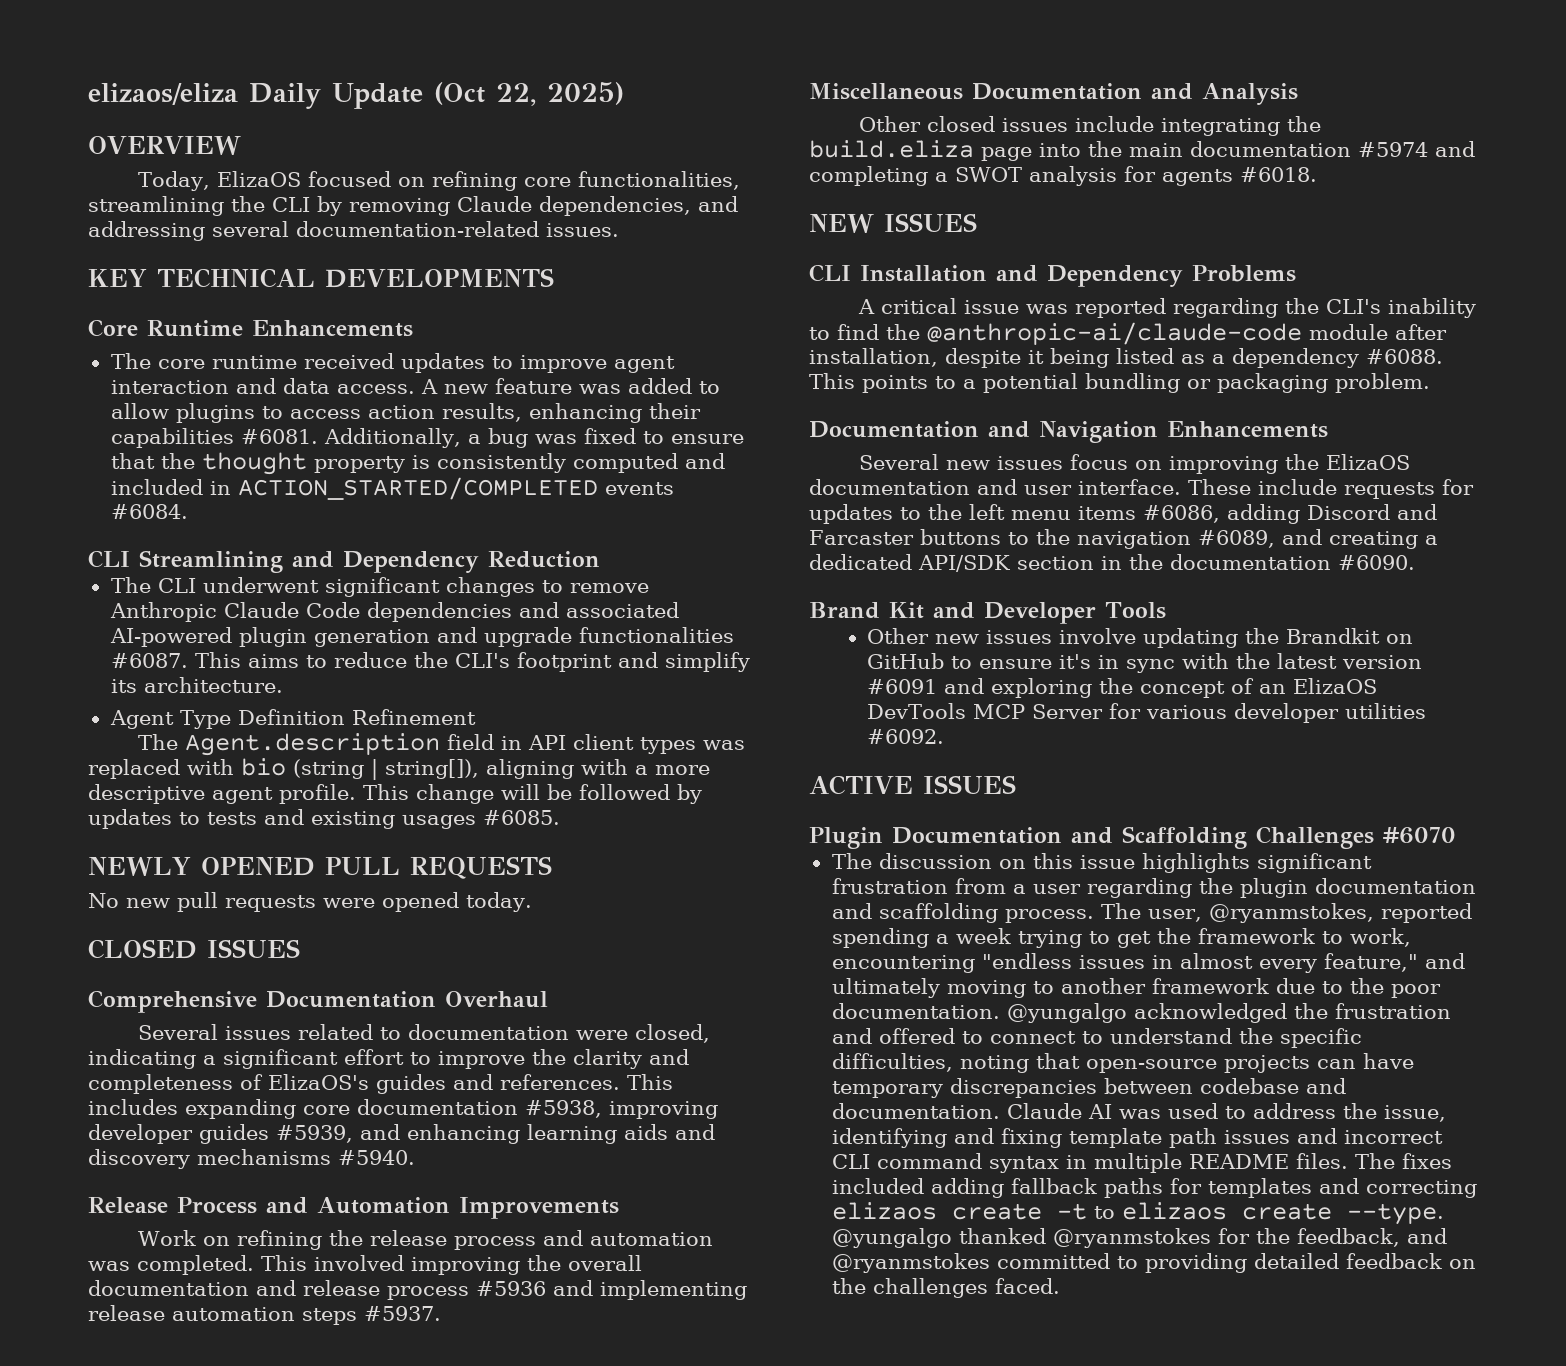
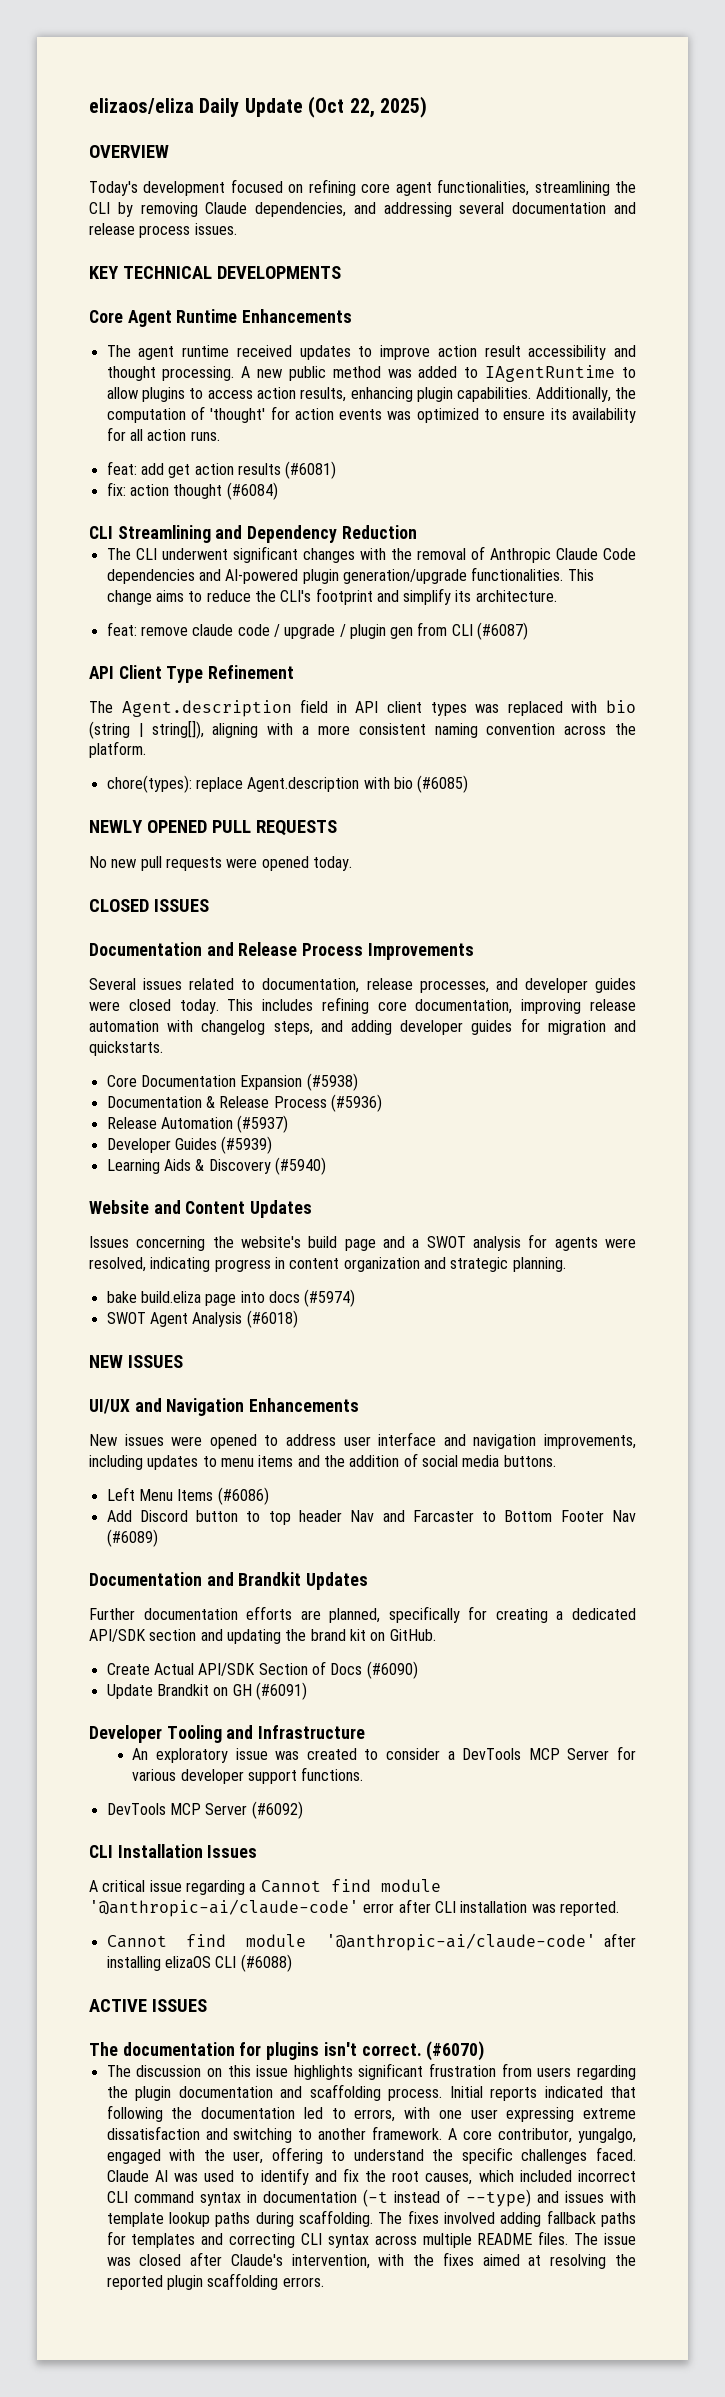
[137,171,301,191] Today, ElizaOS -> [89,181,226,196] Today's development
(571, 182) none -> [395,182,432,196] agent
[296,221,539,237] documentation-related -> [512,202,636,214] [89,223,191,238] documentation and release process
(138, 328) none -> [127,310,172,327] Agent
[157,359,205,369] core -> [138,346,175,360] agent
[613,356,675,373] [110,378,572,394] agent interaction and data access. A new feature -> [437,345,636,360] [106,366,381,381] action result accessibility and thought processing. A new public method
(720, 387) none -> [485,365,636,382] IAgentRuntime to
[648,403,701,419] [110,428,744,448] [110,452,725,475] [110,477,674,500] [110,504,188,519] their capabilities #6081. Additionally, a bug was fixed to ensure that the thought property is consistently computed and included in ACTION_STARTED/COMPLETED events #6084. -> [416,387,637,402] [106,406,636,423] [106,427,220,441] [106,461,337,479] [106,482,278,500] plugin capabilities. Additionally, the computation of 'thought' for action events was optimized to ensure its availability for all action runs. // feat: add get action results (#6081) // fix: action thought (#6084)
[541,580,649,593] to remove -> [359,546,485,560] with the removal of
[565,602,679,618] associated -> (221, 575) none
[313,627,734,647] [110,652,241,668] generation and upgrade functionalities #6087. This -> [342,567,594,584] [106,590,152,605] generation/upgrade functionalities. This change
[109,709,345,729] Agent Type Definition -> [106,622,529,640] [89,665,204,683] feat: remove claude code / upgrade / plugin gen from CLI (#6087) // API Client Type
[88,784,702,804] [88,809,560,829] descriptive agent profile. This change will be followed by updates to tests and existing usages #6085. -> [358,723,636,738] [89,741,146,758] [106,775,469,793] consistent naming convention across the platform. // chore(types): replace Agent.description with bio (#6085)
[88,990,548,1013] Comprehensive Documentation Overhaul -> [89,942,474,960] Documentation and Release Process Improvements
[407,1024,710,1043] [88,1049,689,1069] [88,1074,673,1094] [88,1099,718,1119] [88,1124,715,1144] [88,1149,415,1169] [88,1197,619,1219] [137,1230,713,1250] [88,1255,642,1275] [88,1280,747,1300] [88,1305,441,1325] [809,83,1298,105] [858,116,1321,136] [809,140,1475,161] [809,166,928,186] documentation were closed, indicating a significant effort to improve the clarity and completeness of ElizaOS's guides and references. This includes expanding core documentation #5938, improving developer guides #5939, and enhancing learning aids and discovery mechanisms #5940. // Release Process and Automation Improvements // Work on refining the release process and automation was completed. This involved improving the overall documentation and release process #5936 and implementing release automation steps #5937. // Miscellaneous Documentation and Analysis // Other closed issues include integrating the build.eliza page into the main documentation #5974 and completing -> [262,978,636,993] [89,997,636,1014] [89,1018,636,1035] [89,1041,163,1056] [106,1073,358,1091] [106,1094,382,1112] [106,1115,289,1133] [106,1136,273,1154] [106,1157,326,1175] [89,1200,313,1218] [89,1236,406,1251] documentation, release processes, and developer guides were closed today. This includes refining core documentation, improving release automation with changelog steps, and adding developer guides for migration and quickstarts. // Core Documentation Expansion (#5938) // Documentation & Release Process (#5936) // Release Automation (#5937) // Developer Guides (#5939) // Learning Aids & Discovery (#5940) // Website and Content Updates // Issues concerning the website's build page and
[1240,167,1317,182] [809,213,977,233] [809,264,1296,287] [857,298,1476,318] [809,322,1447,345] [809,348,1443,368] [809,373,1430,393] [809,421,1328,443] [858,454,1410,474] [809,479,1474,499] [809,504,1437,524] [809,529,1322,549] #6018. // NEW ISSUES // CLI Installation and Dependency Problems // A critical issue was reported regarding the CLI's inability to find the @anthropic-ai/claude-code module after installation, despite it being listed as a dependency #6088. This points to a potential bundling or packaging problem. // Documentation and Navigation Enhancements // Several new issues focus on improving the ElizaOS documentation and user interface. These include requests for updates to the left menu items #6086, adding Discord and Farcaster buttons to the navigation #6089, and -> [605,1238,636,1248] [89,1257,566,1272] [106,1289,356,1307] [106,1310,298,1328] [89,1355,183,1368] [89,1398,360,1416] [89,1432,636,1449] [89,1453,556,1470] [106,1487,269,1505] [106,1510,637,1525] [106,1529,158,1547] [89,1572,369,1590] [89,1606,488,1623] were resolved, indicating progress in content organization and strategic planning. // bake build.eliza page into docs (#5974) // SWOT Agent Analysis (#6018) // NEW ISSUES // UI/UX and Navigation Enhancements // New issues were opened to address user interface and navigation improvements, including updates to menu items and the addition of social media buttons. // Left Menu Items (#6086) // Add Discord button to top header Nav and Farcaster to Bottom Footer Nav (#6089) // Documentation and Brandkit Updates // Further documentation efforts are planned, specifically for
[1101,554,1415,570] [809,602,1166,624] [867,628,1414,648] [867,653,1423,673] [867,678,1378,698] in the documentation #6090. // Brand Kit and Developer Tools // Other new issues involve updating the Brandkit on GitHub to ensure it's in sync with the latest version #6091 and exploring the concept of an ElizaOS -> [200,1629,436,1644] [106,1661,418,1679] [106,1682,307,1700] [89,1725,366,1743] [132,1748,455,1763] and updating the brand kit on GitHub. // Create Actual API/SDK Section of Docs (#6090) // Update Brandkit on GH (#6091) // Developer Tooling and Infrastructure // An exploratory issue was created to consider a
[1345,703,1427,719] [867,729,945,744] [809,775,1016,795] [809,826,1456,849] utilities #6092. // ACTIVE ISSUES // Plugin Documentation and Scaffolding Challenges #6070 -> [247,1767,364,1784] [106,1801,303,1819] [89,1844,258,1858] [89,1879,441,1895] [89,1899,619,1917] [106,1933,636,1951] [106,1954,292,1972] [89,1999,207,2012] [89,2041,485,2061] support functions. // DevTools MCP Server (#6092) // CLI Installation Issues // A critical issue regarding a Cannot find module '@anthropic-ai/claude-code' error after CLI installation was reported. // Cannot find module '@anthropic-ai/claude-code' after installing elizaOS CLI (#6088) // ACTIVE ISSUES // The documentation for plugins isn't correct. (#6070)
[1012,884,1081,894] a user -> [537,2067,572,2077] users
[1100,903,1472,923] [831,928,1411,948] [831,953,1465,973] [831,978,1441,998] [831,1003,1451,1023] [831,1028,1362,1048] [831,1053,1414,1073] [831,1078,1346,1098] [831,1103,1000,1119] The user, @ryanmstokes, reported spending a week trying to get the framework to work, encountering "endless issues in almost every feature," and ultimately moving to another framework due to the poor documentation. @yungalgo acknowledged the frustration and offered to connect to understand the specific difficulties, noting that open-source projects can have temporary discrepancies between codebase and documentation. -> [449,2086,636,2101] [106,2105,636,2122] [106,2126,636,2143] [106,2147,636,2164] Initial reports indicated that following the documentation led to errors, with one user expressing extreme dissatisfaction and switching to another framework. A core contributor, yungalgo, engaged with the user, offering to understand the specific challenges faced.
[1252,1103,1446,1122] [831,1128,1337,1148] address the issue, identifying and fixing template path issues and -> [260,2168,572,2185] identify and fix the root causes, which included
[1093,1153,1348,1173] multiple README files. -> [262,2189,637,2207] [106,2210,373,2227] documentation (-t instead of --type) and issues with template lookup paths during scaffolding.
[831,1178,924,1194] included -> [443,2212,495,2224] involved
[831,1202,1444,1225] [831,1228,1447,1248] [831,1253,1476,1273] [831,1278,1060,1298] elizaos create -t to elizaos create --type. @yungalgo thanked @ryanmstokes for the feedback, and @ryanmstokes committed to providing detailed feedback on the challenges faced. -> [301,2231,637,2248] [106,2252,636,2269] [106,2273,324,2290] CLI syntax across multiple README files. The issue was closed after Claude's intervention, with the fixes aimed at resolving the reported plugin scaffolding errors.

